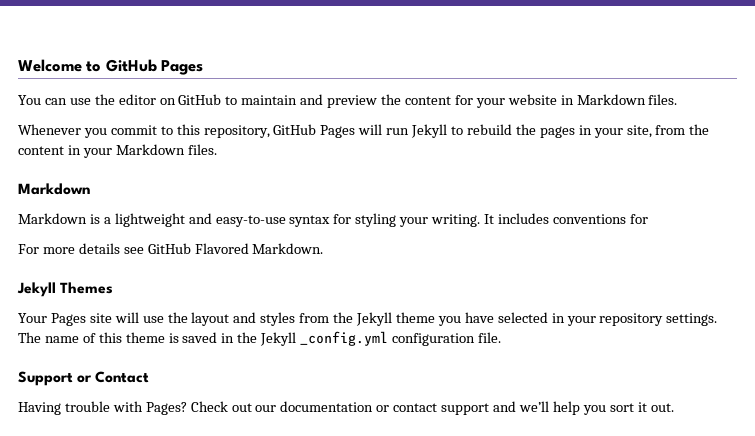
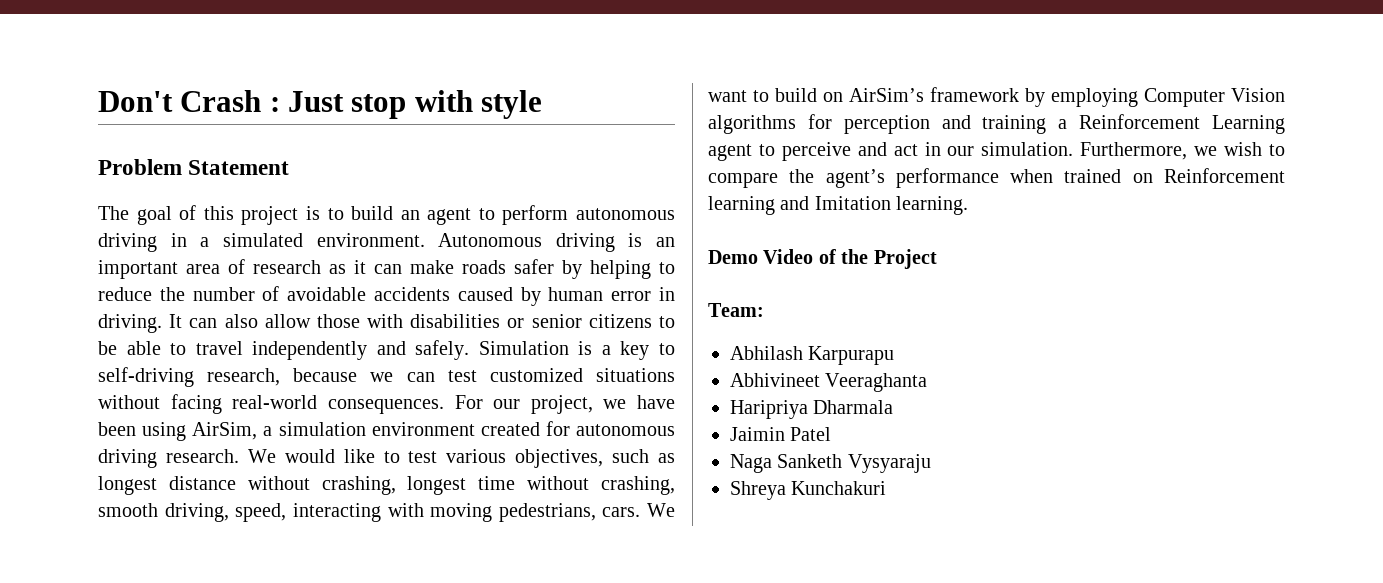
[18,59,204,75] [18,94,678,108] [18,124,710,138] [18,144,217,158] [18,183,90,195] [18,213,648,227] [18,243,324,254] [17,282,114,297] [18,312,718,326] [18,331,501,346] [18,371,150,386] [18,401,674,415] Welcome to GitHub Pages // You can use the editor on GitHub to maintain and preview the content for your website in Markdown files. // Whenever you commit to this repository, GitHub Pages will run Jekyll to rebuild the pages in your site, from the content in your Markdown files. // Markdown // Markdown is a lightweight and easy-to-use syntax for styling your writing. It includes conventions for // For more details see GitHub Flavored Markdown. // Jekyll Themes // Your Pages site will use the layout and styles from the Jekyll theme you have selected in your repository settings. The name of this theme is saved in the Jekyll _config.yml configuration file. // Support or Contact // Having trouble with Pages? Check out our documentation or contact support and we’ll help you sort it out. -> [98,90,543,119] [98,159,290,175] [98,205,675,225] [98,233,675,252] [98,259,675,279] [98,286,675,306] [98,314,675,333] [98,340,675,360] [98,367,675,387] [98,394,675,414] [98,421,675,441] [98,449,675,468] [98,476,675,495] [98,503,675,522] [708,87,1285,107] [708,114,1285,134] [708,142,1285,161] [708,168,1285,188] [708,196,969,215] [708,249,937,269] [708,303,764,317] [730,346,895,365] [730,373,928,392] [730,400,894,419] [730,427,832,441] [730,454,931,473] [730,481,887,500] Don't Crash : Just stop with style // Problem Statement // The goal of this project is to build an agent to perform autonomous driving in a simulated environment. Autonomous driving is an important area of research as it can make roads safer by helping to reduce the number of avoidable accidents caused by human error in driving. It can also allow those with disabilities or senior citizens to be able to travel independently and safely. Simulation is a key to self-driving research, because we can test customized situations without facing real-world consequences. For our project, we have been using AirSim, a simulation environment created for autonomous driving research. We would like to test various objectives, such as longest distance without crashing, longest time without crashing, smooth driving, speed, interacting with moving pedestrians, cars. We want to build on AirSim’s framework by employing Computer Vision algorithms for perception and training a Reinforcement Learning agent to perceive and act in our simulation. Furthermore, we wish to compare the agent’s performance when trained on Reinforcement learning and Imitation learning. // Demo Video of the Project // Team: // Abhilash Karpurapu // Abhivineet Veeraghanta // Haripriya Dharmala // Jaimin Patel // Naga Sanketh Vysyaraju // Shreya Kunchakuri

